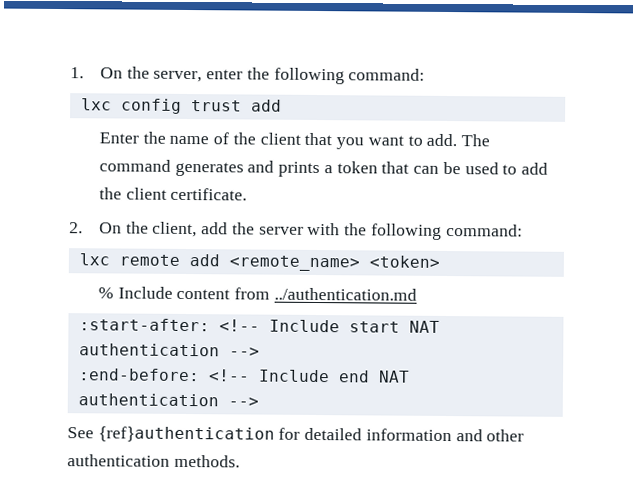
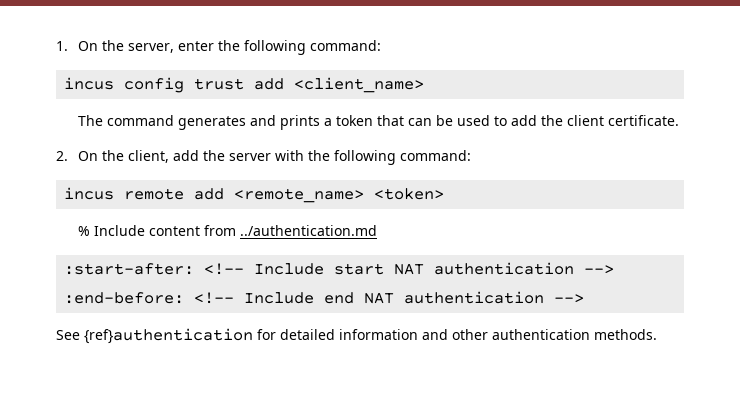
[80,98,112,111] lxc -> [64,77,115,90] incus
[98,131,458,150] // Enter the name of the client that you want to add. -> [294,77,425,93] <client_name> //
[78,253,110,266] lxc -> [64,187,115,200] incus

